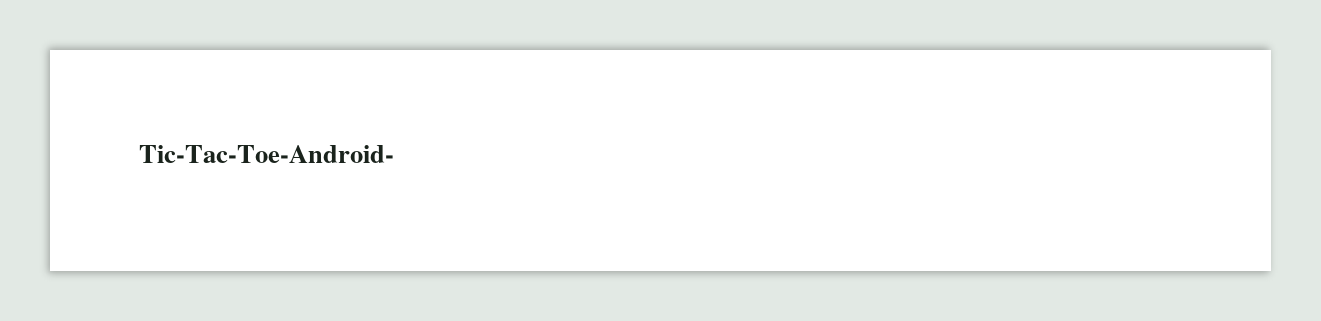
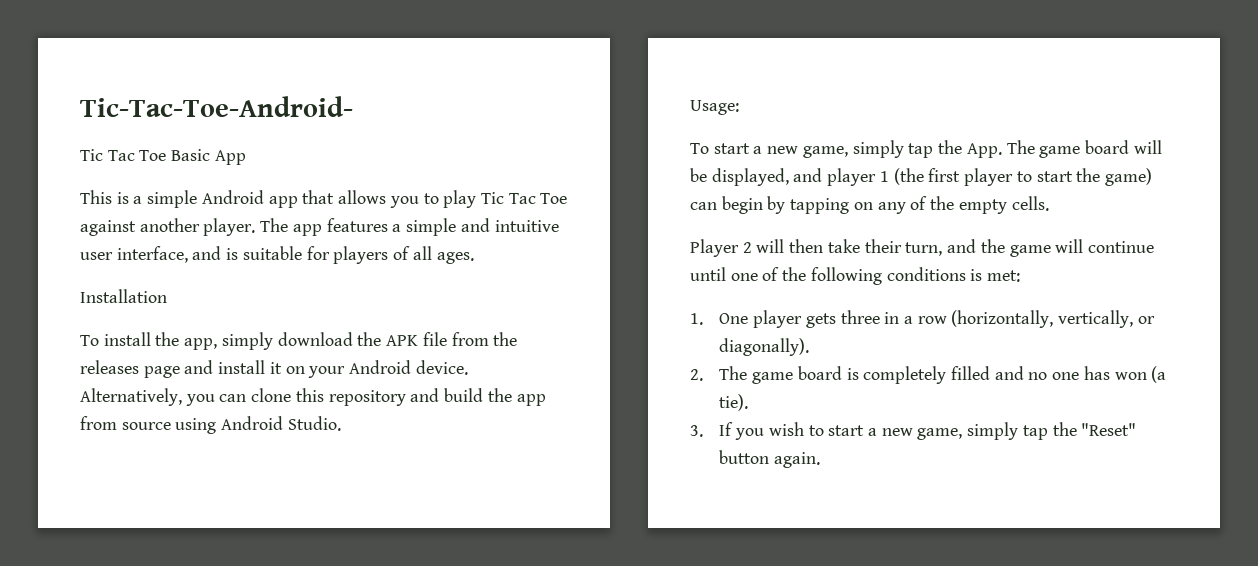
(394, 154) none -> [80,149,246,165] [80,190,568,208] [80,218,559,236] [80,246,474,264] [80,289,167,303] [80,332,518,350] [80,360,468,378] [80,388,546,406] [80,416,341,434] [690,100,739,115] [690,140,1162,158] [690,168,1152,186] [690,196,1049,214] [690,239,1154,257] [690,267,1021,285] [690,310,1155,328] [719,338,810,356] [690,366,1167,384] [719,394,749,411] [690,422,1137,440] [719,450,821,468] // Tic Tac Toe Basic App // This is a simple Android app that allows you to play Tic Tac Toe against another player. The app features a simple and intuitive user interface, and is suitable for players of all ages. // Installation // To install the app, simply download the APK file from the releases page and install it on your Android device. Alternatively, you can clone this repository and build the app from source using Android Studio. // Usage: // To start a new game, simply tap the App. The game board will be displayed, and player 1 (the first player to start the game) can begin by tapping on any of the empty cells. // Player 2 will then take their turn, and the game will continue until one of the following conditions is met: // 1. One player gets three in a row (horizontally, vertically, or diagonally). // 2. The game board is completely filled and no one has won (a tie). // 3. If you wish to start a new game, simply tap the "Reset" button again.

